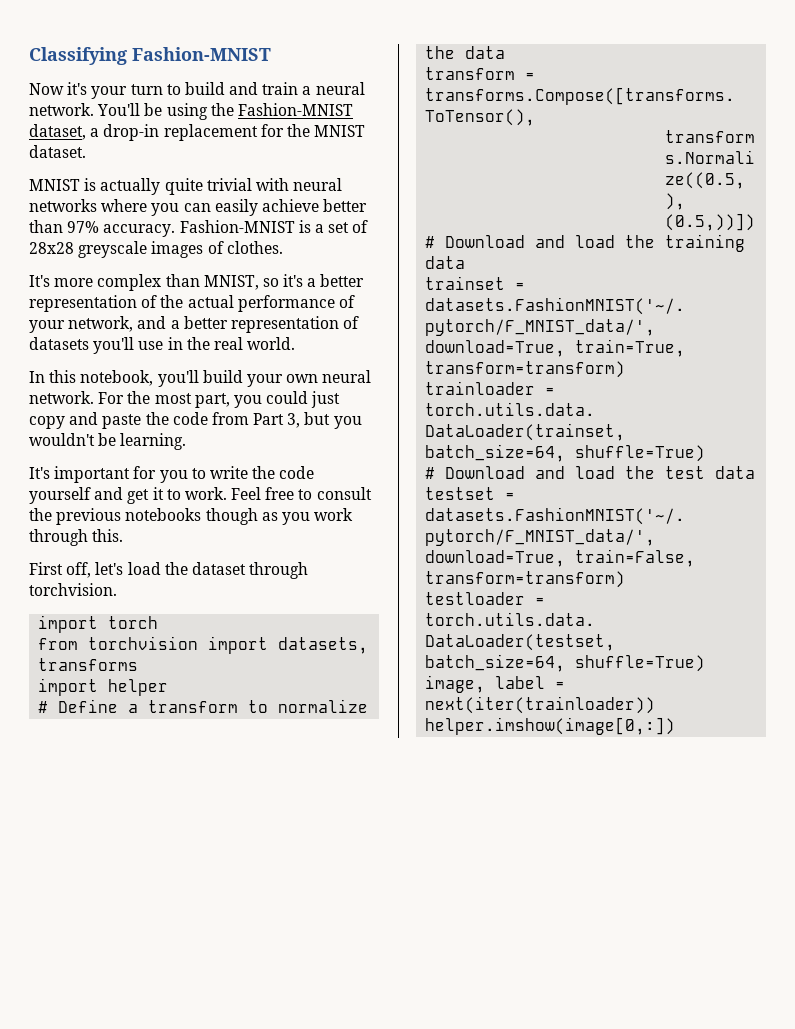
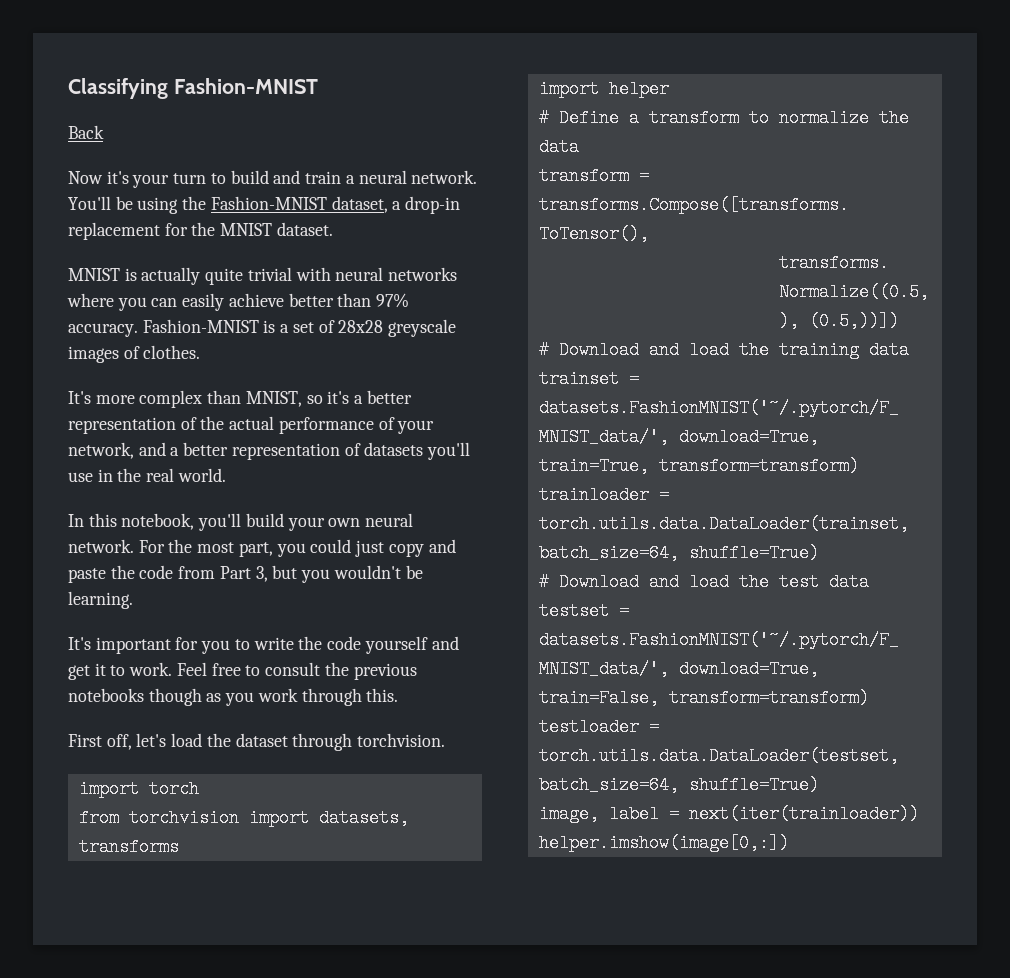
(271, 54) none -> [68,125,104,139] // Back

